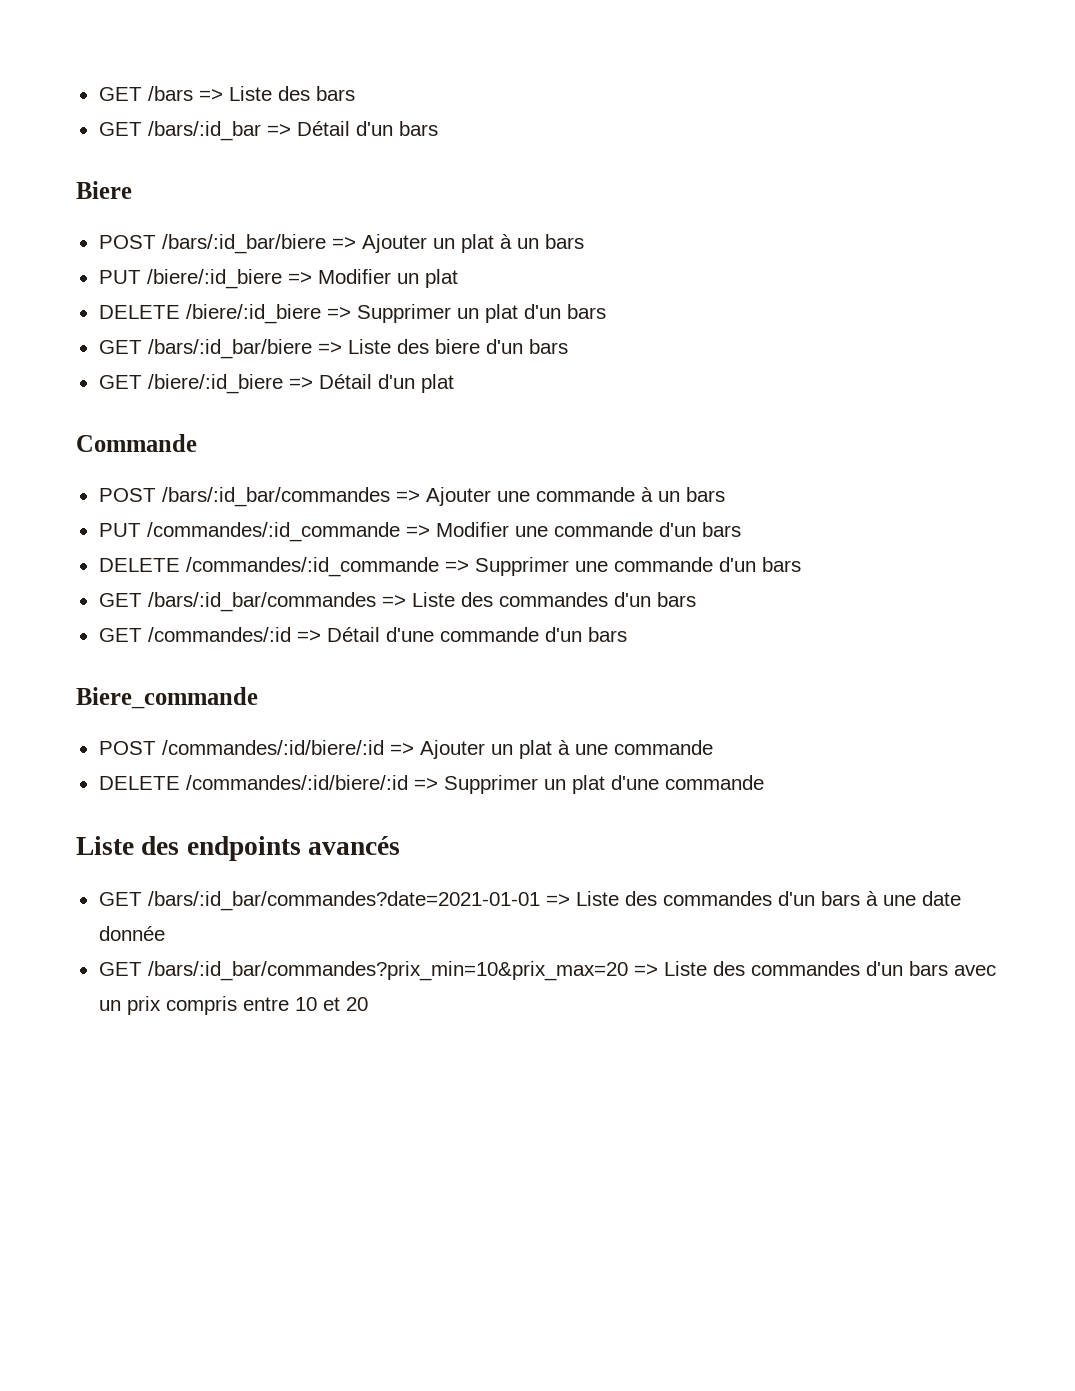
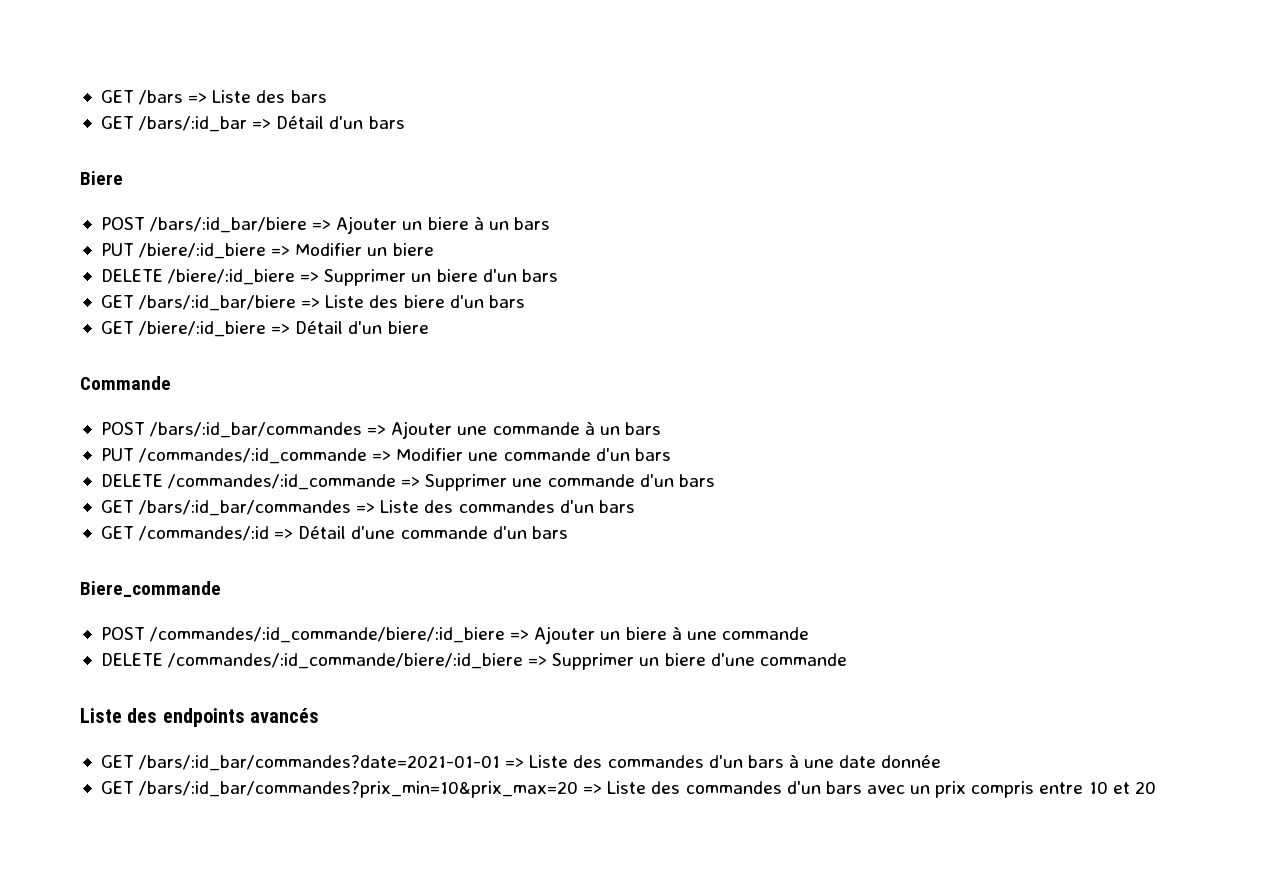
[460,234,494,253] plat -> [427,217,469,230] biere
[424,269,458,288] plat -> [392,243,434,256] biere
[484,304,518,323] plat -> [436,269,478,282] biere
[420,374,454,393] plat -> [387,321,429,334] biere
[161,740,552,759] /commandes/:id/biere/:id => Ajouter un plat -> [149,626,667,644] /commandes/:id_commande/biere/:id_biere => Ajouter un biere
[185,775,605,794] /commandes/:id/biere/:id => Supprimer un plat -> [167,653,706,670] /commandes/:id_commande/biere/:id_biere => Supprimer un biere

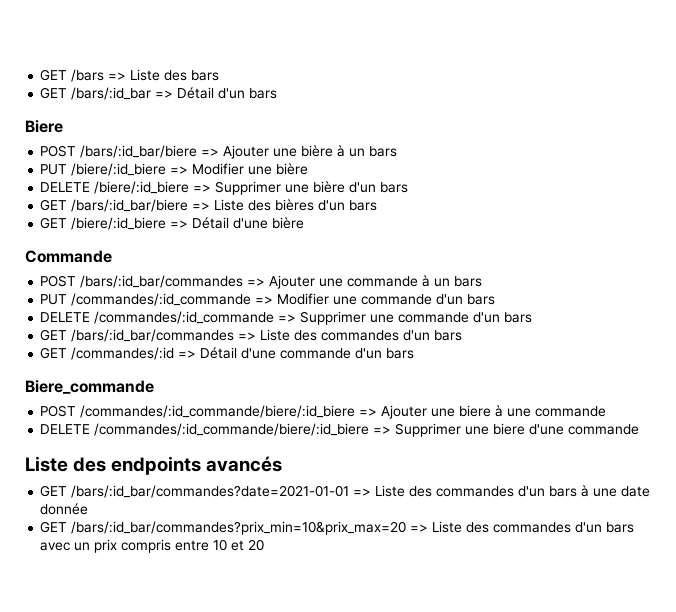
[402,217,469,230] un biere -> [273,145,334,157] une bière
[367,243,434,256] un biere -> [248,163,309,175] une bière
[411,269,478,282] un biere -> [285,181,346,193] une bière
[403,295,445,308] biere -> [275,199,315,211] bières
[348,321,429,334] d'un biere -> [233,217,305,229] d'une bière
[600,631,621,640] un -> [431,408,456,417] une
[639,657,660,666] un -> [465,426,490,435] une

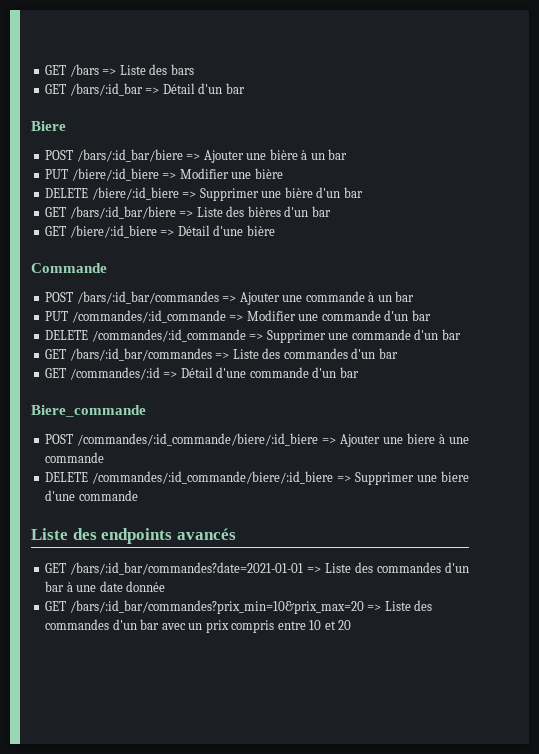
[249,88,278,99] bars -> [225,83,245,94] bar
[369,146,398,157] bars -> [328,149,348,160] bar
[380,182,409,193] bars -> [343,187,363,198] bar
[349,200,378,211] bars -> [311,206,331,217] bar
[454,276,483,287] bars -> [395,291,415,302] bar
[467,294,496,305] bars -> [411,310,431,321] bar
[504,312,533,323] bars -> [441,329,461,340] bar
[434,330,463,341] bars -> [378,348,398,359] bar
[386,348,415,359] bars -> [339,367,359,378] bar
[549,486,578,497] bars -> [45,581,65,592] bar
[606,522,635,533] bars -> [140,619,160,630] bar

